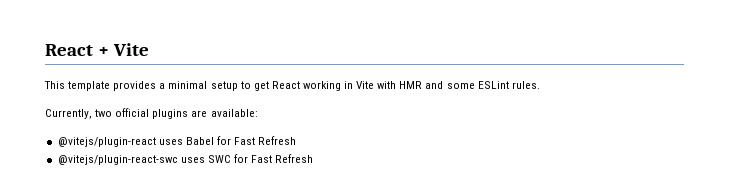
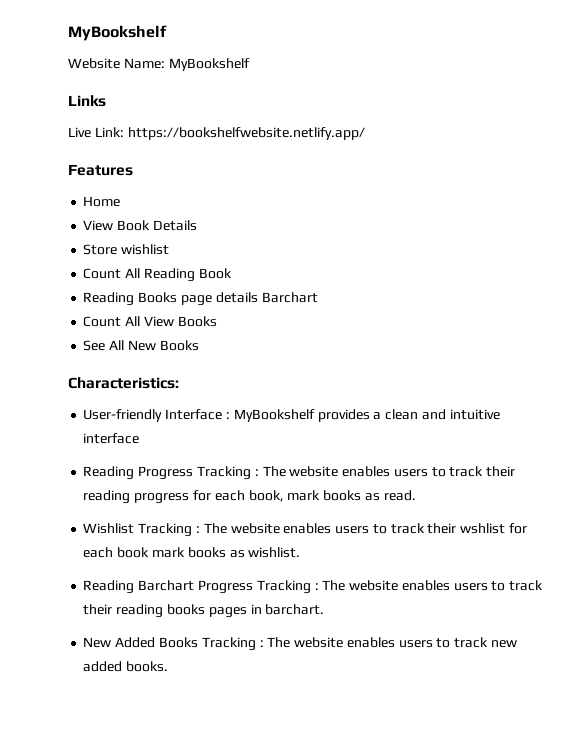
[45,43,149,56] [44,81,540,91] [45,108,258,119] [57,136,297,147] [57,154,314,165] React + Vite // This template provides a minimal setup to get React working in Vite with HMR and some ESLint rules. // Currently, two official plugins are available: // @vitejs/plugin-react uses Babel for Fast Refresh // @vitejs/plugin-react-swc uses SWC for Fast Refresh -> [68,25,167,41] [68,58,250,71] [68,95,106,107] [68,127,365,140] [68,164,133,176] [83,196,121,207] [83,220,197,231] [83,244,170,255] [83,268,232,282] [83,292,318,306] [83,316,217,327] [83,340,199,351] [68,377,179,389] [83,409,500,422] [83,433,140,444] [83,466,516,480] [83,490,416,504] [83,523,527,537] [83,547,301,558] [83,580,544,594] [83,604,325,618] [83,637,517,651] [83,661,169,672] MyBookshelf // Website Name: MyBookshelf // Links // Live Link: https://bookshelfwebsite.netlify.app/ // Features // Home // View Book Details // Store wishlist // Count All Reading Book // Reading Books page details Barchart // Count All View Books // See All New Books // Characteristics: // User-friendly Interface : MyBookshelf provides a clean and intuitive interface // Reading Progress Tracking : The website enables users to track their reading progress for each book, mark books as read. // Wishlist Tracking : The website enables users to track their wshlist for each book mark books as wishlist. // Reading Barchart Progress Tracking : The website enables users to track their reading books pages in barchart. // New Added Books Tracking : The website enables users to track new added books.

